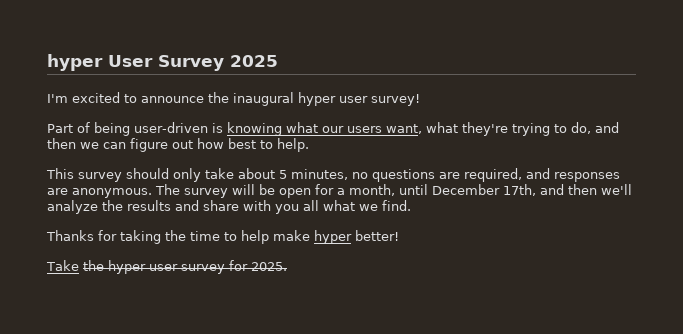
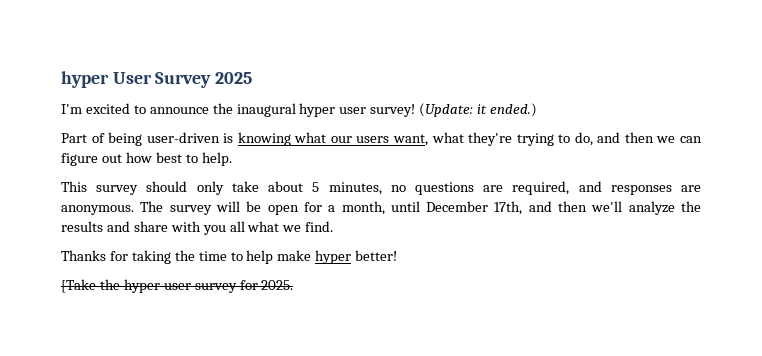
(420, 100) none -> [419,103,538,117] (Update: it ended.)
[46,260,79,271] Take -> [61,279,96,293] [Take

